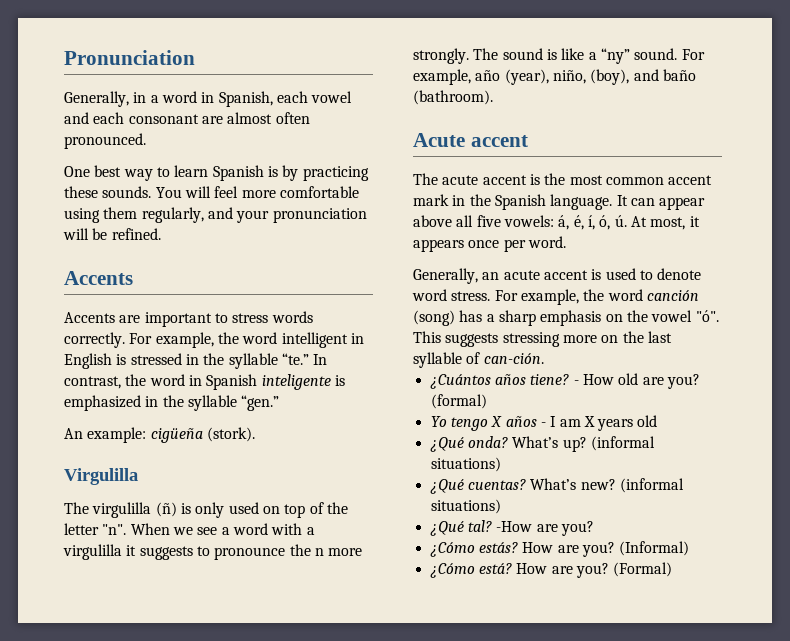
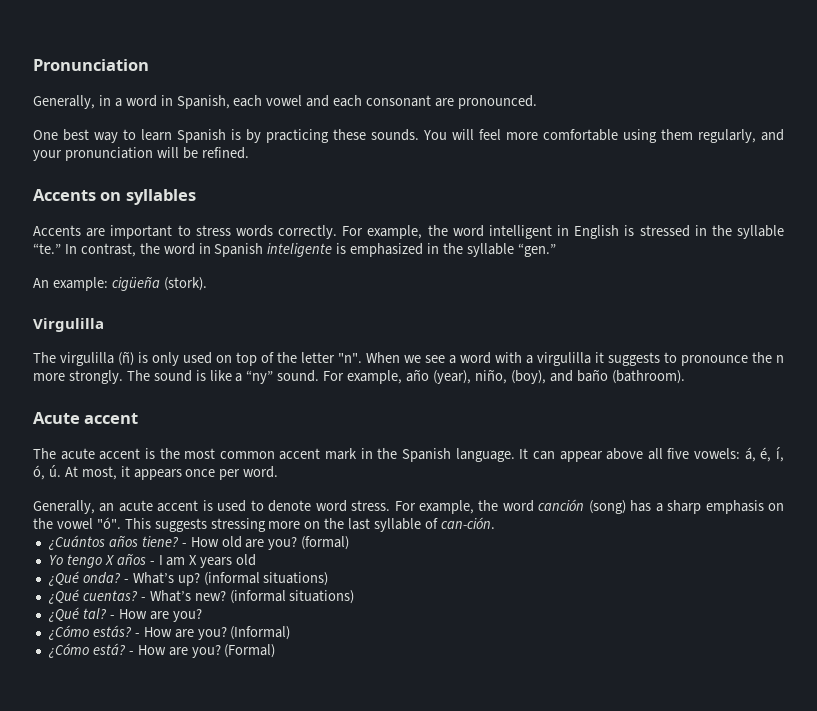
[227,112,310,124] almost often -> (455, 102) none
(133, 278) none -> [100,189,196,205] on syllables
(508, 442) none -> [123,579,129,583] -
(526, 484) none -> [140,597,146,601] -
[496,521,533,532] -How -> [109,609,147,619] - How
(518, 547) none -> [134,633,140,637] -
(512, 568) none -> [128,651,134,655] -

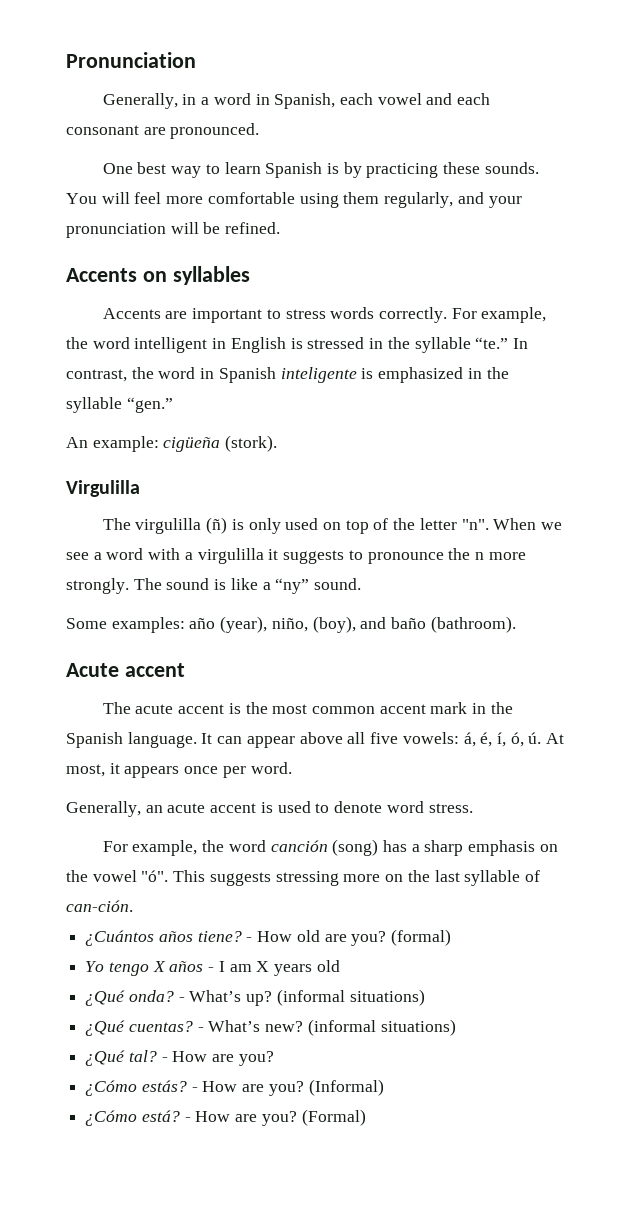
[323,370,403,384] For example, -> [66,617,185,633] // Some examples:
(391, 505) none -> (473, 808) //

